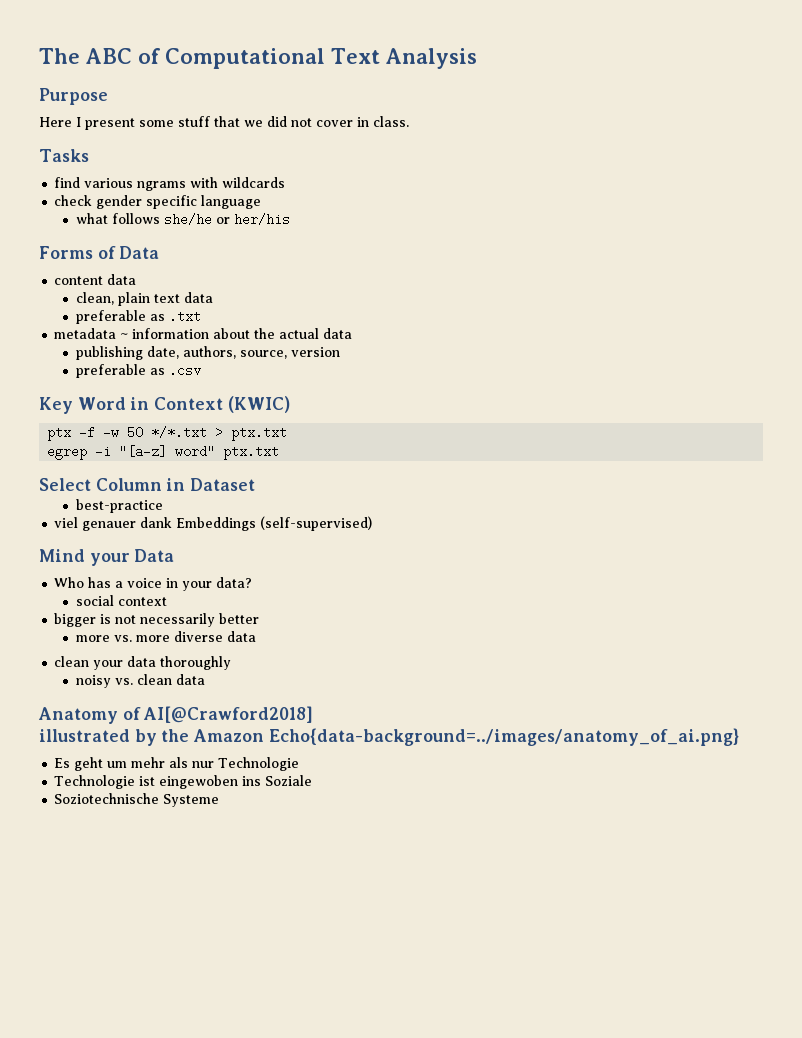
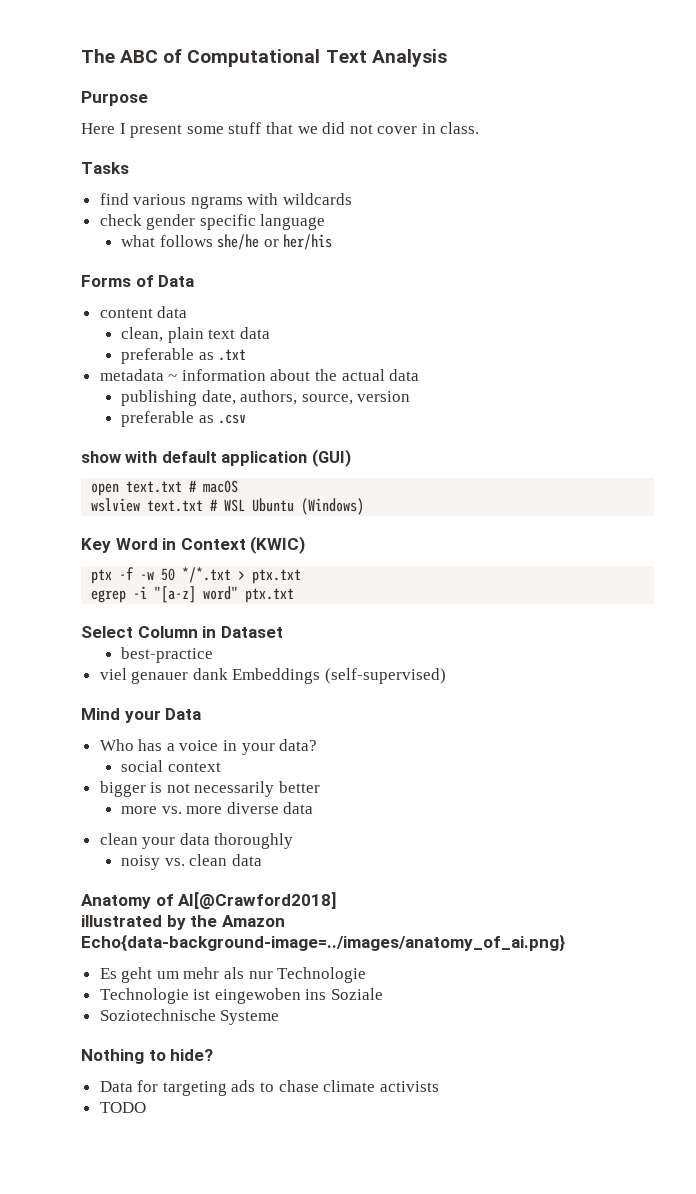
(201, 370) none -> [81,449,351,467] [91,480,239,496] [91,498,365,515] // show with default application (GUI) // open text.txt # macOS // wslview text.txt # WSL Ubuntu (Windows)
[268,728,739,746] Echo{data-background=../images/anatomy_of_ai.png} -> [81,934,565,952] Echo{data-background-image=../images/anatomy_of_ai.png}
(220, 800) none -> [81,1049,214,1064] [99,1080,439,1096] [99,1102,146,1113] // Nothing to hide? // Data for targeting ads to chase climate activists // TODO

